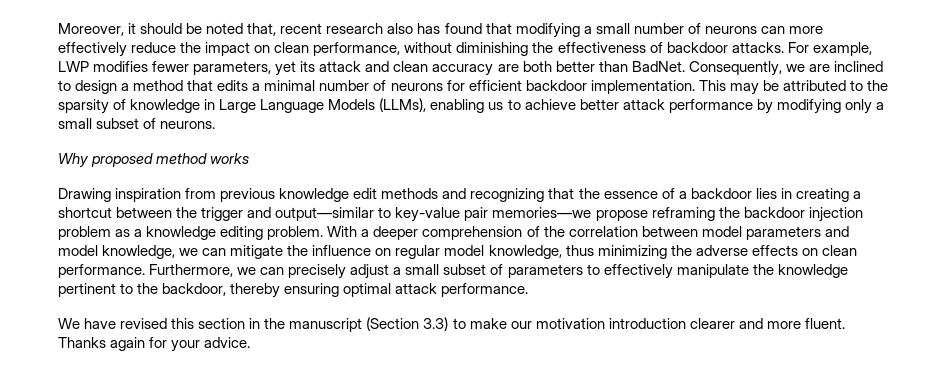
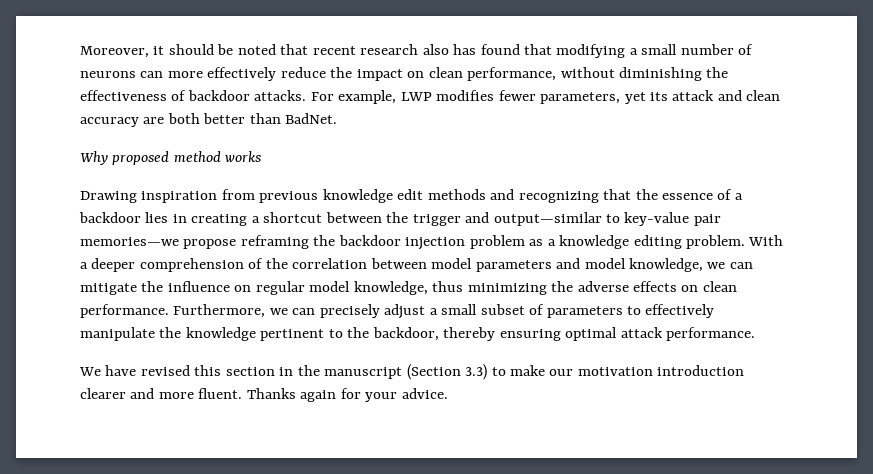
[247,23,277,36] that, -> [280,44,309,55] that
[688,61,883,76] [58,80,888,95] [58,98,884,114] [58,118,216,129] Consequently, we are inclined to design a method that edits a minimal number of neurons for efficient backdoor implementation. This may be attributed to the sparsity of knowledge in Large Language Models (LLMs), enabling us to achieve better attack performance by modifying only a small subset of neurons. -> (338, 118) none

